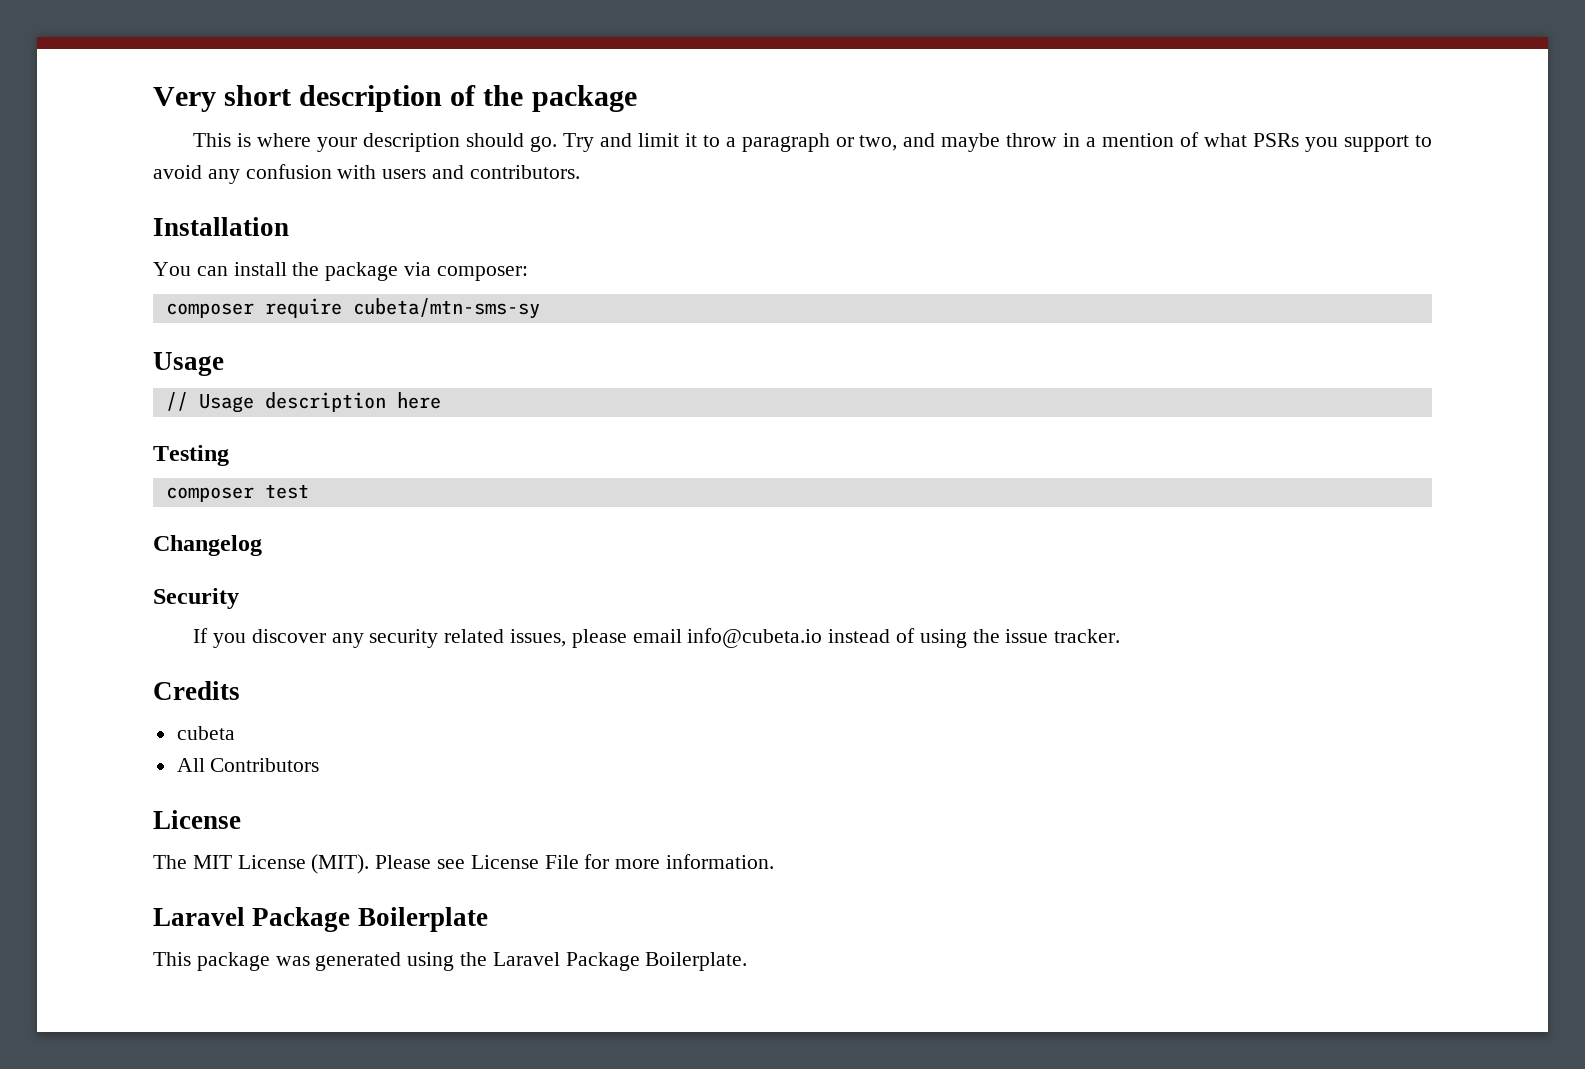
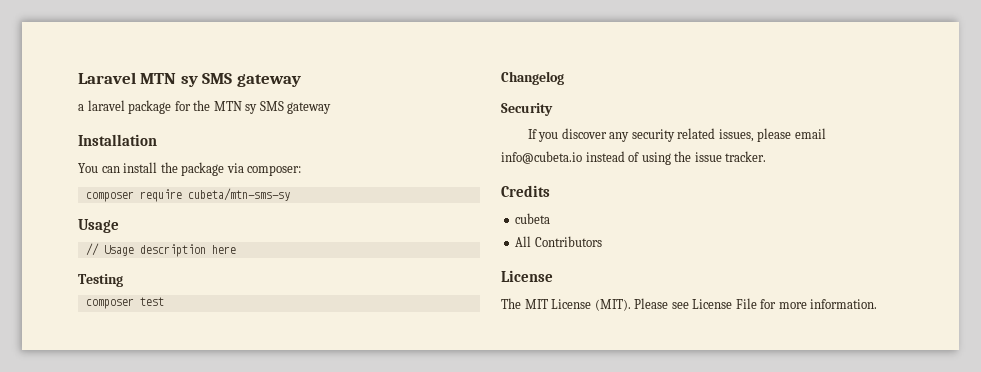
[153,85,637,112] [193,132,1433,152] [153,164,580,184] Very short description of the package // This is where your description should go. Try and limit it to a paragraph or two, and maybe throw in a mention of what PSRs you support to avoid any confusion with users and contributors. -> [78,72,301,87] [78,100,332,114] Laravel MTN sy SMS gateway // a laravel package for the MTN sy SMS gateway
[153,907,488,932] [153,952,748,971] // Laravel Package Boilerplate // This package was generated using the Laravel Package Boilerplate. -> (878, 304) none

